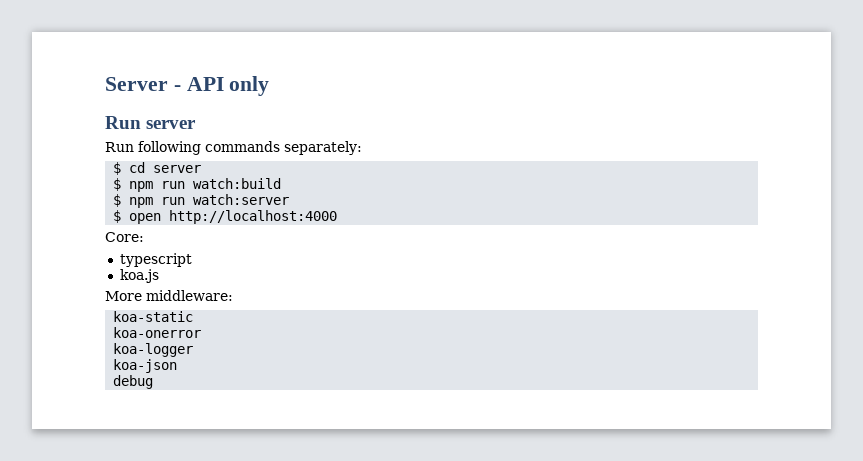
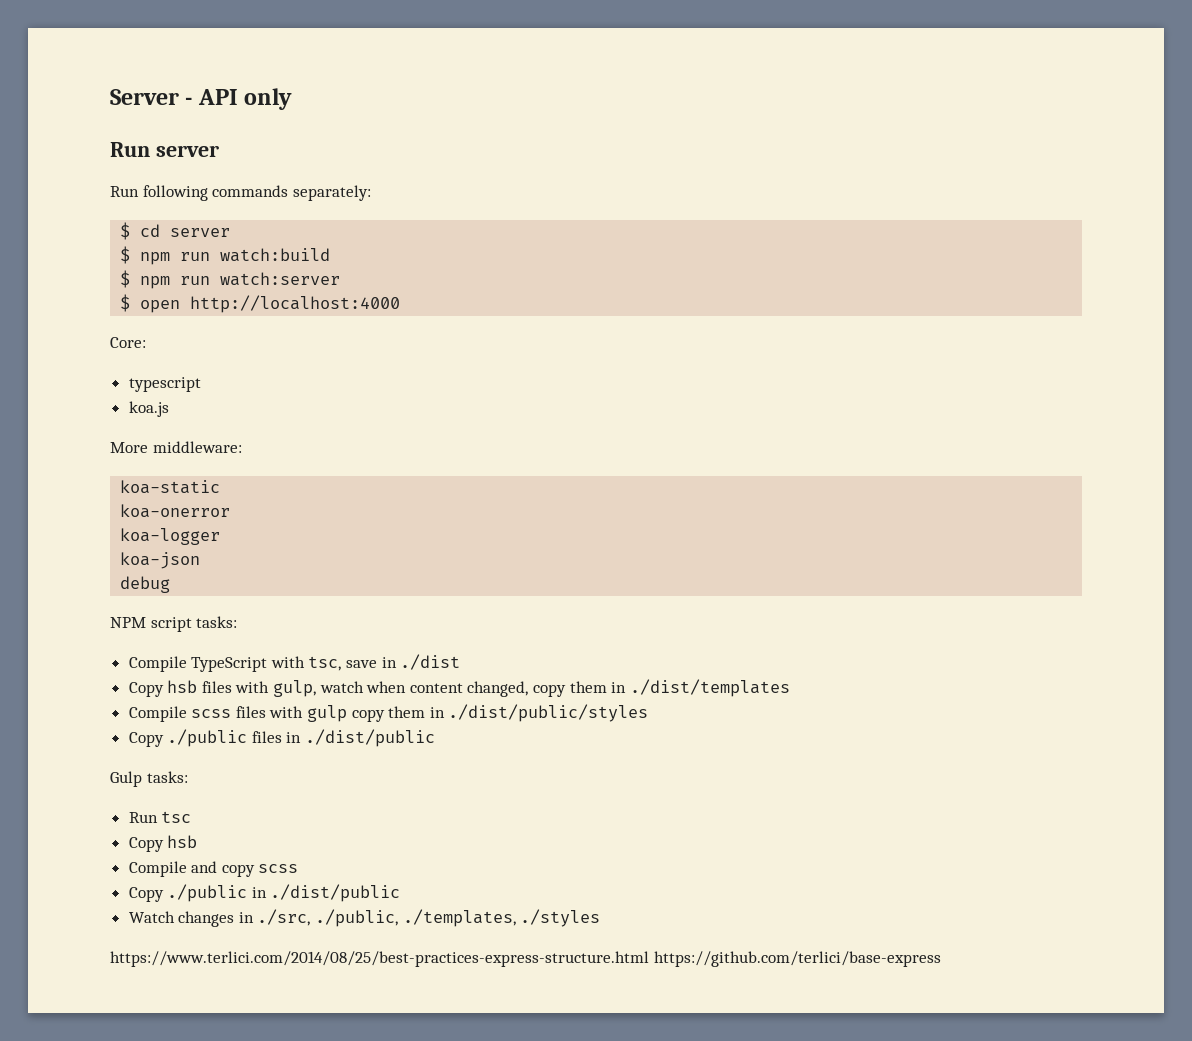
(154, 382) none -> [110,616,238,632] [128,654,461,672] [128,679,790,697] [128,704,649,722] [128,729,436,747] [110,771,188,787] [128,811,192,823] [128,835,198,852] [128,861,299,877] [128,884,401,902] [128,909,601,927] [110,951,941,967] // NPM script tasks: // Compile TypeScript with tsc, save in ./dist // Copy hsb files with gulp, watch when content changed, copy them in ./dist/templates // Compile scss files with gulp copy them in ./dist/public/styles // Copy ./public files in ./dist/public // Gulp tasks: // Run tsc // Copy hsb // Compile and copy scss // Copy ./public in ./dist/public // Watch changes in ./src, ./public, ./templates, ./styles // https://www.terlici.com/2014/08/25/best-practices-express-structure.html https://github.com/terlici/base-express

